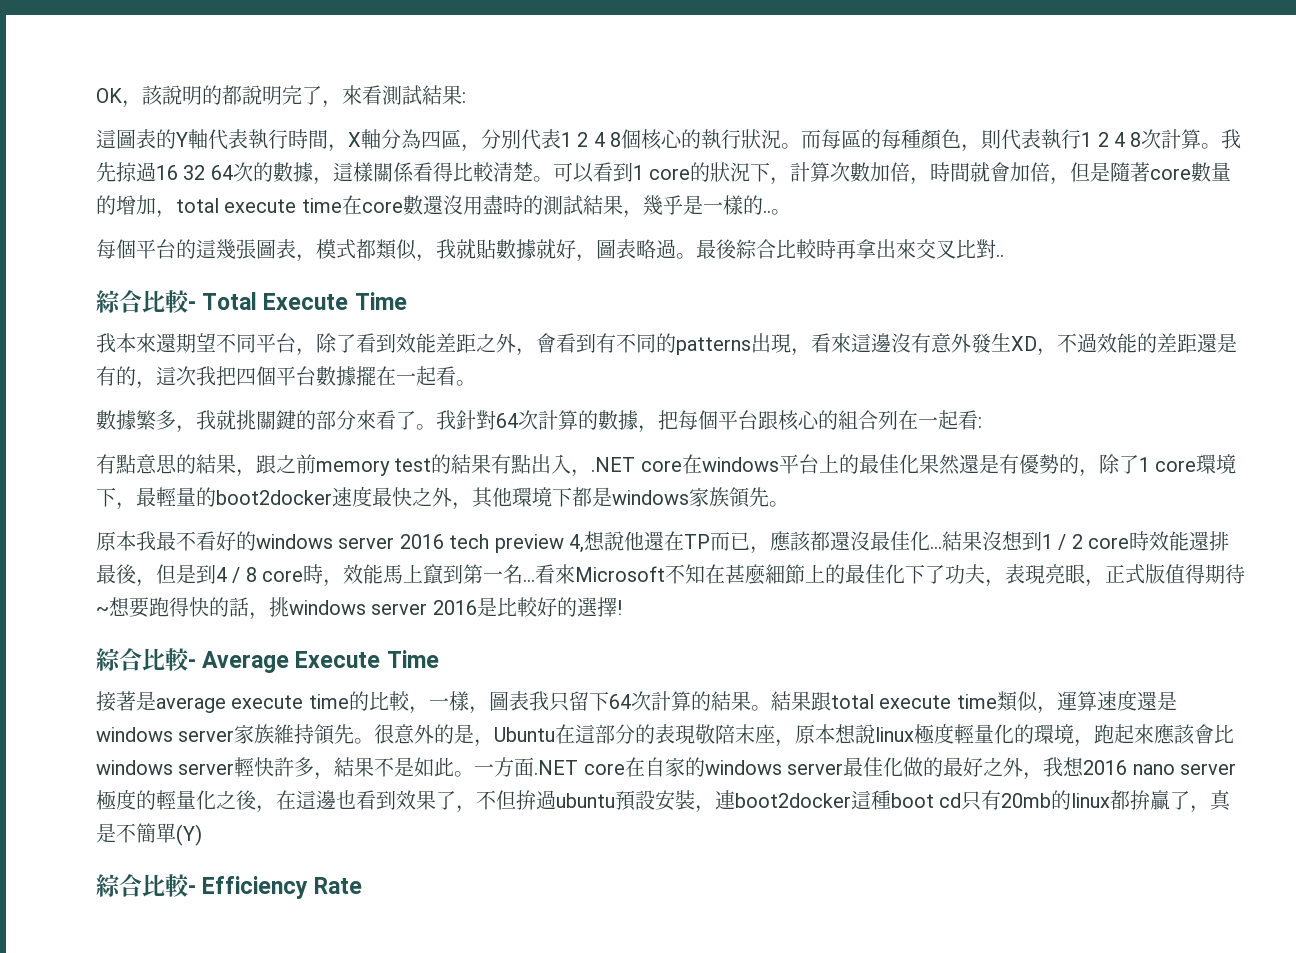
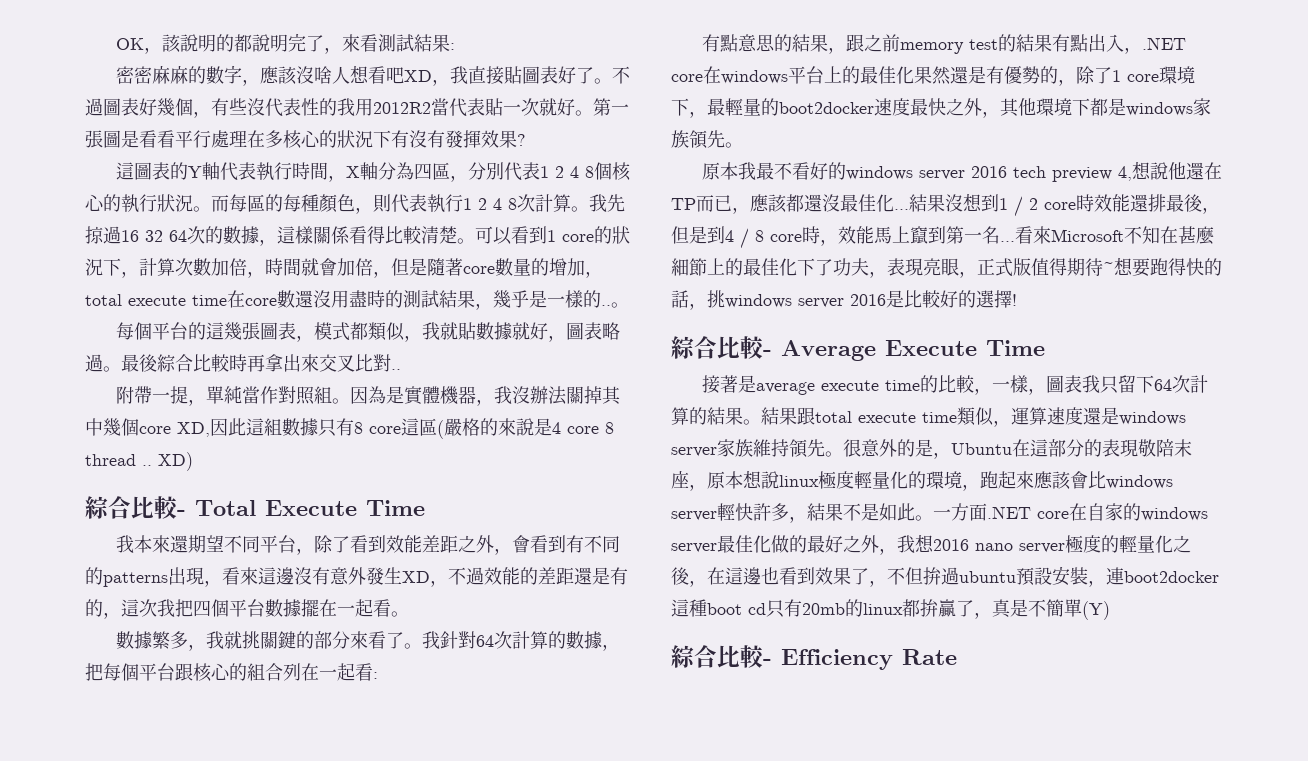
(466, 97) none -> [116,65,631,86] [85,98,629,118] [85,130,526,149] // 密密麻麻的數字，應該沒啥人想看吧XD，我直接貼圖表好了。不過圖表好幾個，有些沒代表性的我用2012R2當代表貼一次就好。第一張圖是看看平行處理在多核心的狀況下有沒有發揮效果?
(1004, 255) none -> [116,386,622,406] [85,418,614,439] [85,452,193,471] // 附帶一提，單純當作對照組。因為是實體機器，我沒辦法關掉其中幾個core XD,因此這組數據只有8 core這區(嚴格的來說是4 core 8 thread .. XD)

